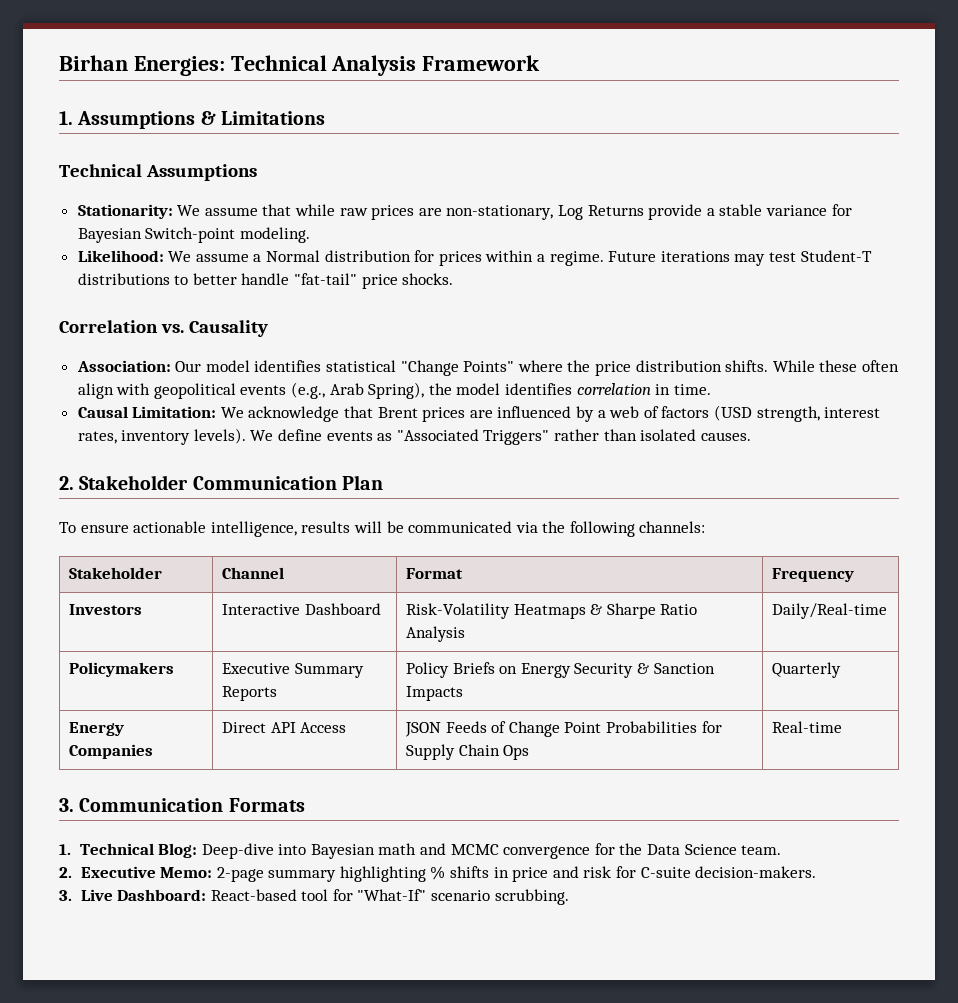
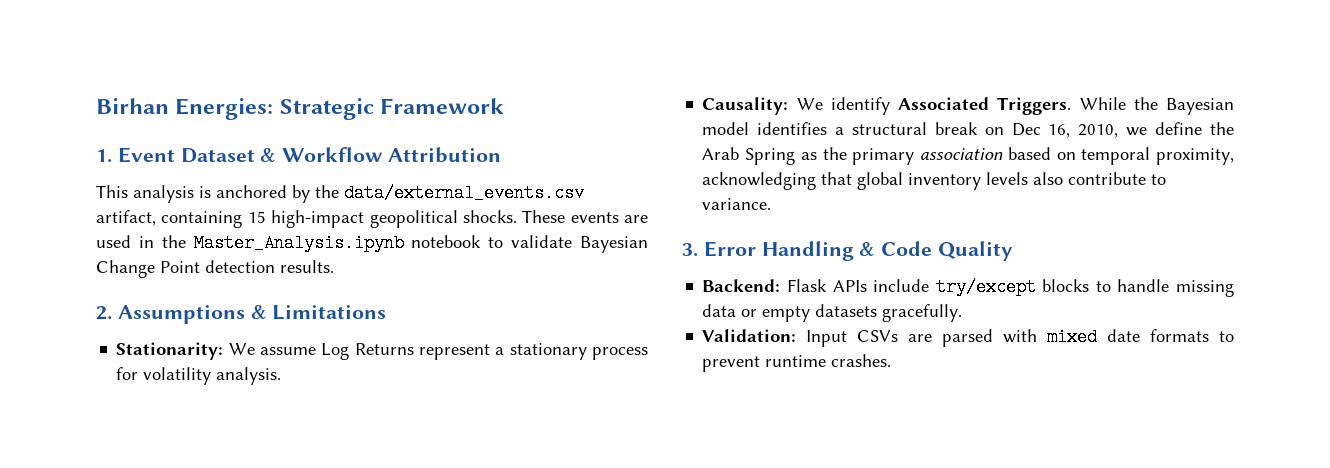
[230,55,417,76] Technical Analysis -> [279,98,374,120] Strategic
(73, 118) none -> [117,147,502,163] [96,184,584,203] [96,210,648,228] [96,234,648,253] [96,260,334,278] [96,306,112,320] Event Dataset & Workflow Attribution // This analysis is anchored by the data/external_events.csv artifact, containing 15 high-impact geopolitical shocks. These events are used in the Master_Analysis.ipynb notebook to validate Bayesian Change Point detection results. // 2.
[59,164,257,181] // Technical Assumptions -> (387, 312) none
[262,204,852,220] [77,227,310,243] [77,250,872,266] [77,273,454,289] [59,320,268,337] [76,360,899,376] [77,382,711,399] [77,405,881,422] [77,428,751,445] [59,475,384,490] [59,521,706,537] [68,567,162,579] [221,567,284,579] [405,568,463,579] [771,568,854,582] [68,604,142,615] [221,603,381,615] [405,603,698,619] [405,626,465,642] [771,603,887,619] [68,662,174,677] [221,663,364,678] [221,686,277,701] [405,662,715,678] [405,686,463,701] [771,662,841,678] [68,722,124,736] [68,744,153,759] [221,722,347,733] [404,721,722,737] [405,744,530,760] [771,721,842,733] [59,798,305,812] [59,843,782,859] [59,866,817,882] [59,889,569,905] that while raw prices are non-stationary, Log Returns provide a stable variance for Bayesian Switch-point modeling. // Likelihood: We assume a Normal distribution for prices within a regime. Future iterations may test Student-T distributions to better handle "fat-tail" price shocks. // Correlation vs. Causality // Association: Our model identifies statistical "Change Points" where the price distribution shifts. While these often align with geopolitical events (e.g., Arab Spring), the model identifies correlation in time. // Causal Limitation: We acknowledge that Brent prices are influenced by a web of factors (USD strength, interest rates, inventory levels). We define events as "Associated Triggers" rather than isolated causes. // 2. Stakeholder Communication Plan // To ensure actionable intelligence, results will be communicated via the following channels: // Stakeholder | Channel | Format | Frequency // Investors | Interactive Dashboard | Risk-Volatility Heatmaps & Sharpe Ratio Analysis | Daily/Real-time // Policymakers | Executive Summary Reports | Policy Briefs on Energy Security & Sanction Impacts | Quarterly // Energy Companies | Direct API Access | JSON Feeds of Change Point Probabilities for Supply Chain Ops | Real-time // 3. Communication Formats // 1. Technical Blog: Deep-dive into Bayesian math and MCMC convergence for the Data Science team. // 2. Executive Memo: 2-page summary highlighting % shifts in price and risk for C-suite decision-makers. // 3. Live Dashboard: React-based tool for "What-If" scenario scrubbing. -> [321,343,648,360] [116,367,282,385] [702,97,1234,115] [702,122,1234,138] [702,147,1234,165] [702,172,1167,190] [702,198,772,210] [682,241,1014,261] [702,278,1234,297] [702,304,963,322] [702,328,1234,347] [702,354,892,372] Log Returns represent a stationary process for volatility analysis. // Causality: We identify Associated Triggers. While the Bayesian model identifies a structural break on Dec 16, 2010, we define the Arab Spring as the primary association based on temporal proximity, acknowledging that global inventory levels also contribute to variance. // 3. Error Handling & Code Quality // Backend: Flask APIs include try/except blocks to handle missing data or empty datasets gracefully. // Validation: Input CSVs are parsed with mixed date formats to prevent runtime crashes.

